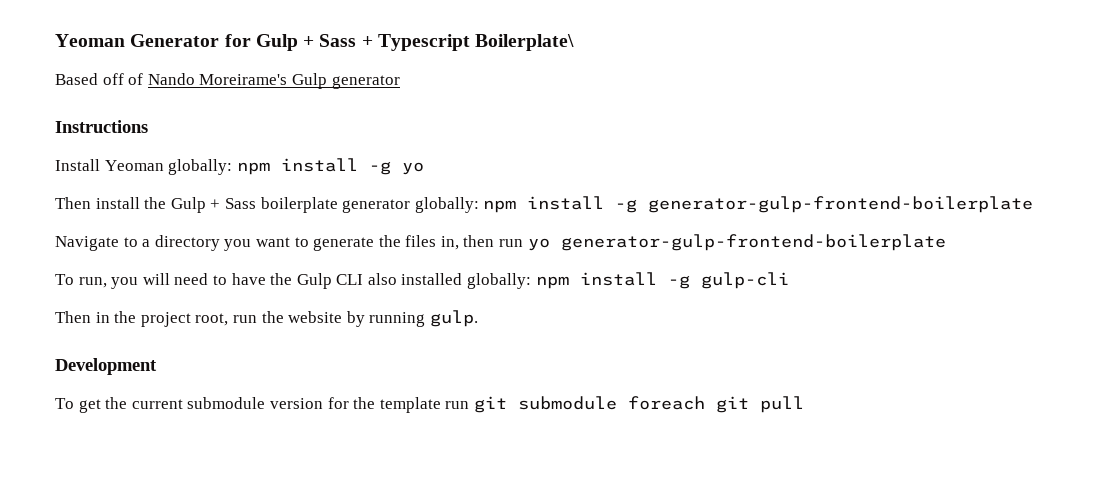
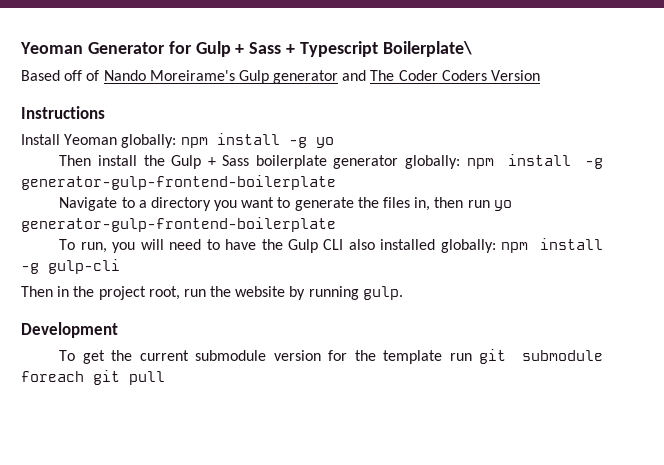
(400, 82) none -> [342,70,541,81] and The Coder Coders Version

